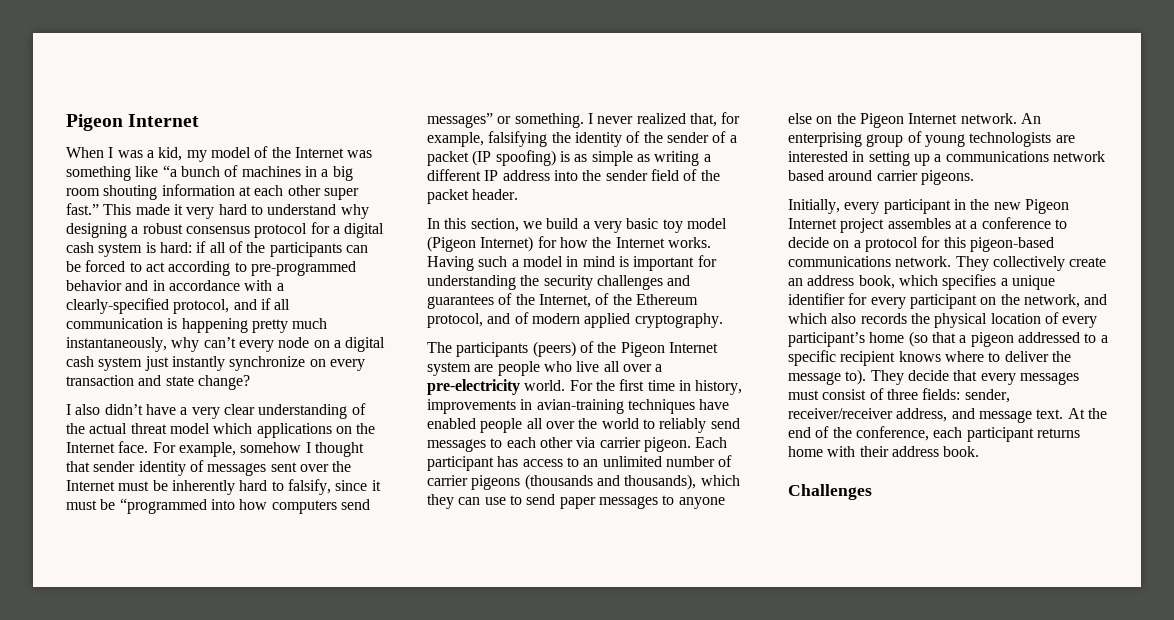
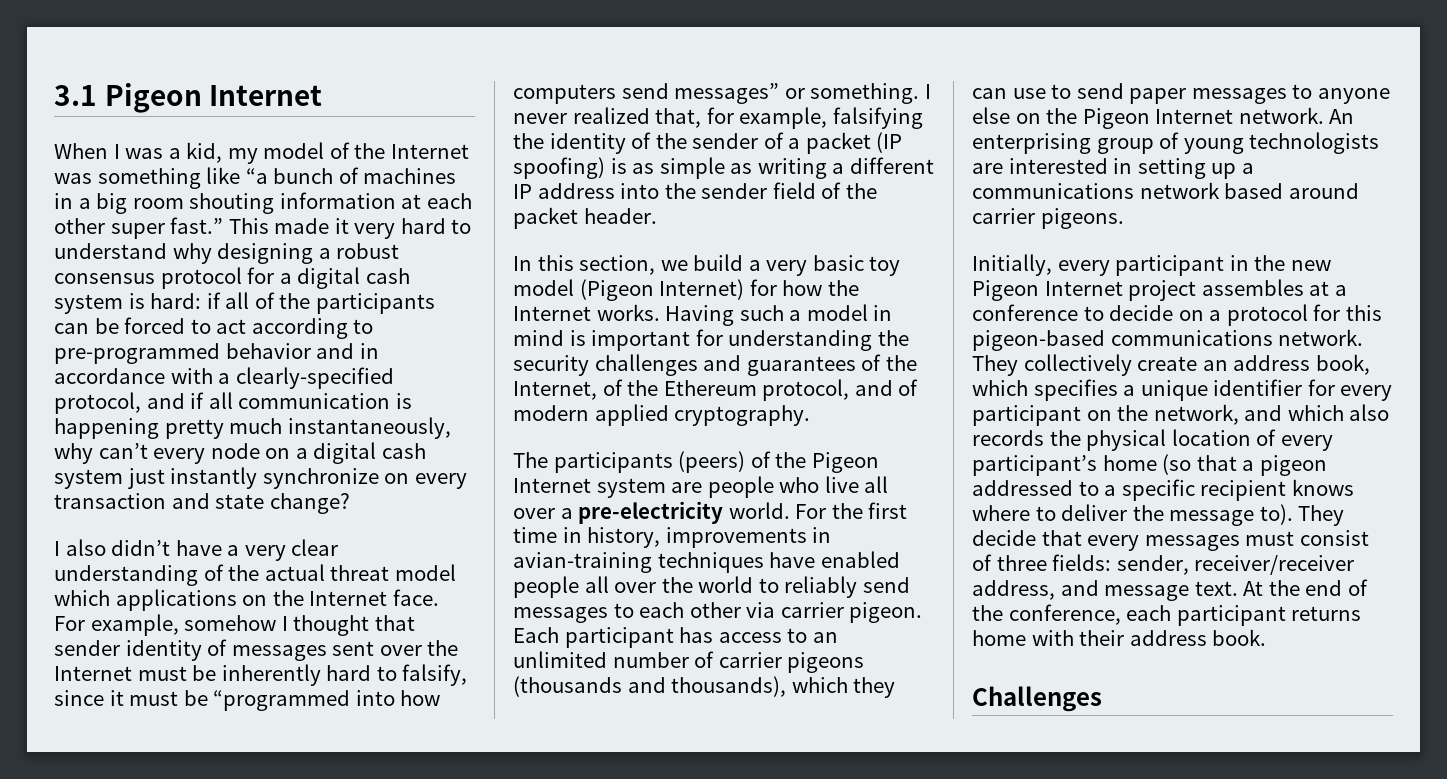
(66, 122) none -> [54,85,97,106] 3.1

